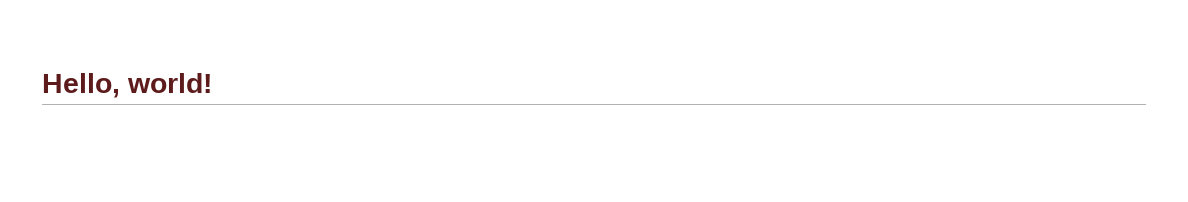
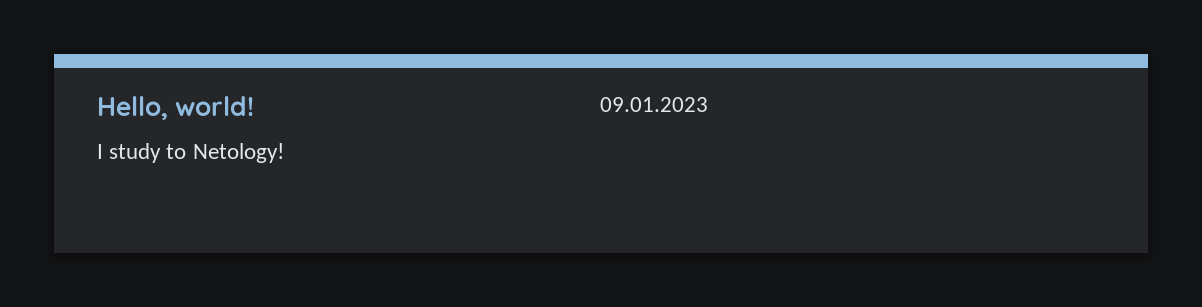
(212, 83) none -> [97,143,284,163] [600,97,708,112] // I study to Netology! // 09.01.2023

